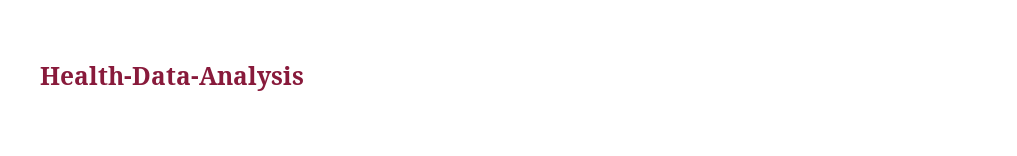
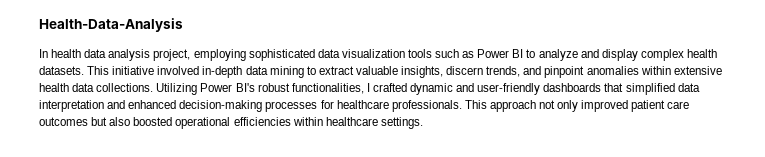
(304, 78) none -> [39,49,717,61] [39,66,722,78] [39,83,700,95] [39,100,690,112] [39,117,423,129] // In health data analysis project, employing sophisticated data visualization tools such as Power BI to analyze and display complex health datasets. This initiative involved in-depth data mining to extract valuable insights, discern trends, and pinpoint anomalies within extensive health data collections. Utilizing Power BI's robust functionalities, I crafted dynamic and user-friendly dashboards that simplified data interpretation and enhanced decision-making processes for healthcare professionals. This approach not only improved patient care outcomes but also boosted operational efficiencies within healthcare settings.

